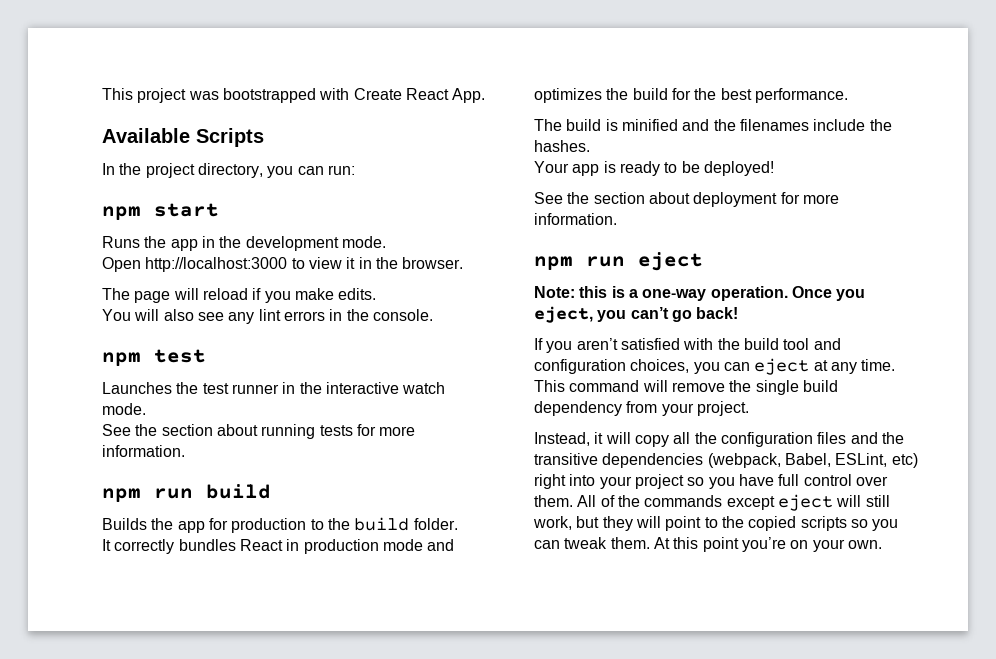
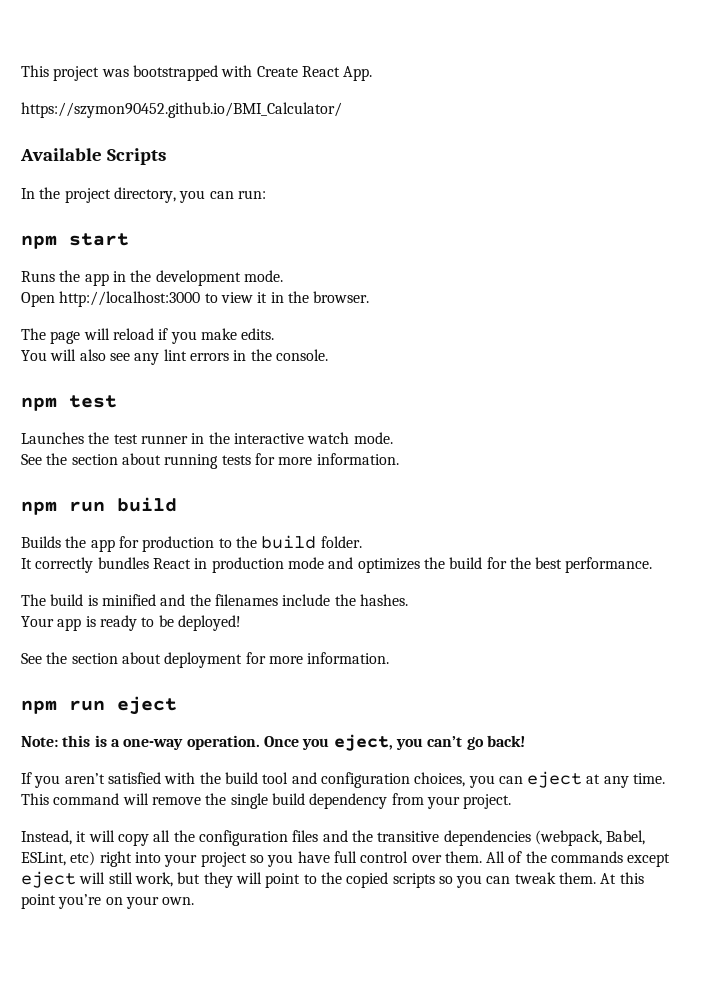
(486, 95) none -> [21,102,342,118] // https://szymon90452.github.io/BMI_Calculator/

